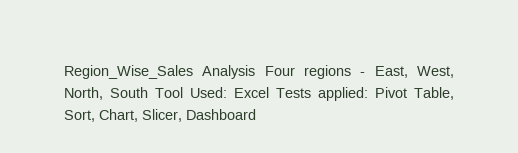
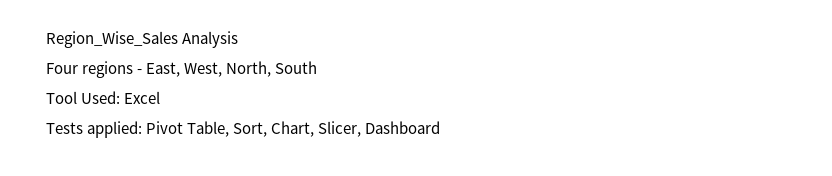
(256, 72) none -> (239, 39) //
(148, 92) none -> (318, 67) //
(269, 92) none -> (161, 97) //

